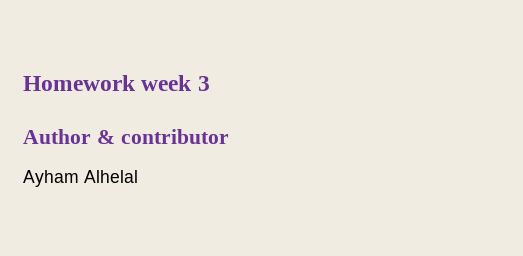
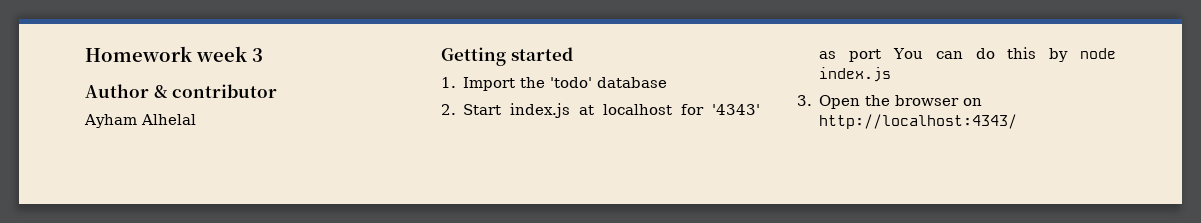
(138, 176) none -> [441,47,573,66] [441,77,668,91] [441,103,760,118] [819,47,1116,62] [819,67,892,82] [797,95,983,109] [819,114,1018,129] // Getting started // 1. Import the 'todo' database // 2. Start index.js at localhost for '4343' as port You can do this by node index.js // 3. Open the browser on http://localhost:4343/

